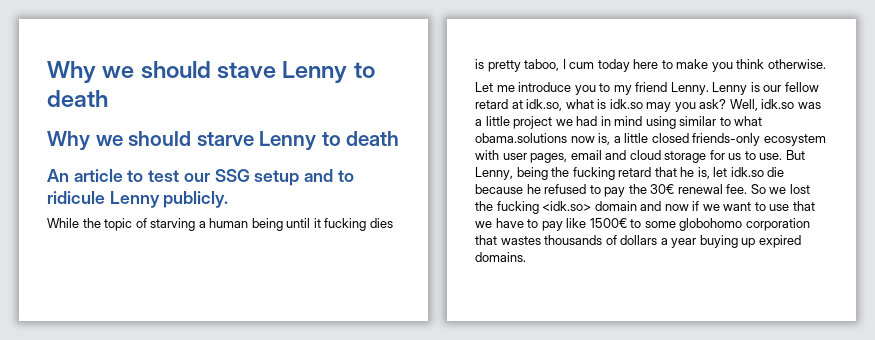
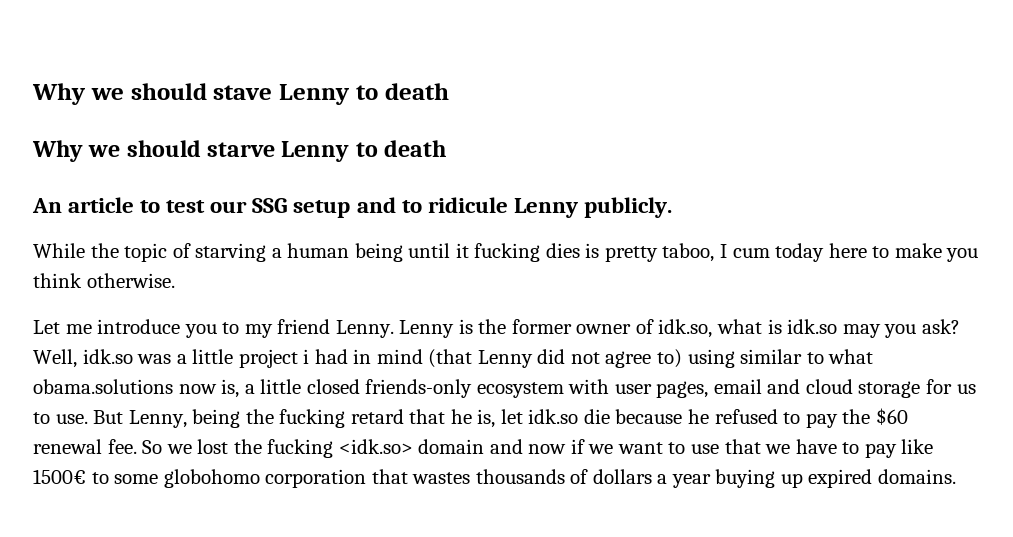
[763,82,819,92] [475,99,523,109] our fellow retard at -> [478,319,654,334] the former owner of
[555,119,573,126] we -> [303,349,310,364] i
(643, 121) none -> [428,349,683,368] (that Lenny did not agree to)
[650,184,675,194] 30€ -> [875,408,908,425] $60

